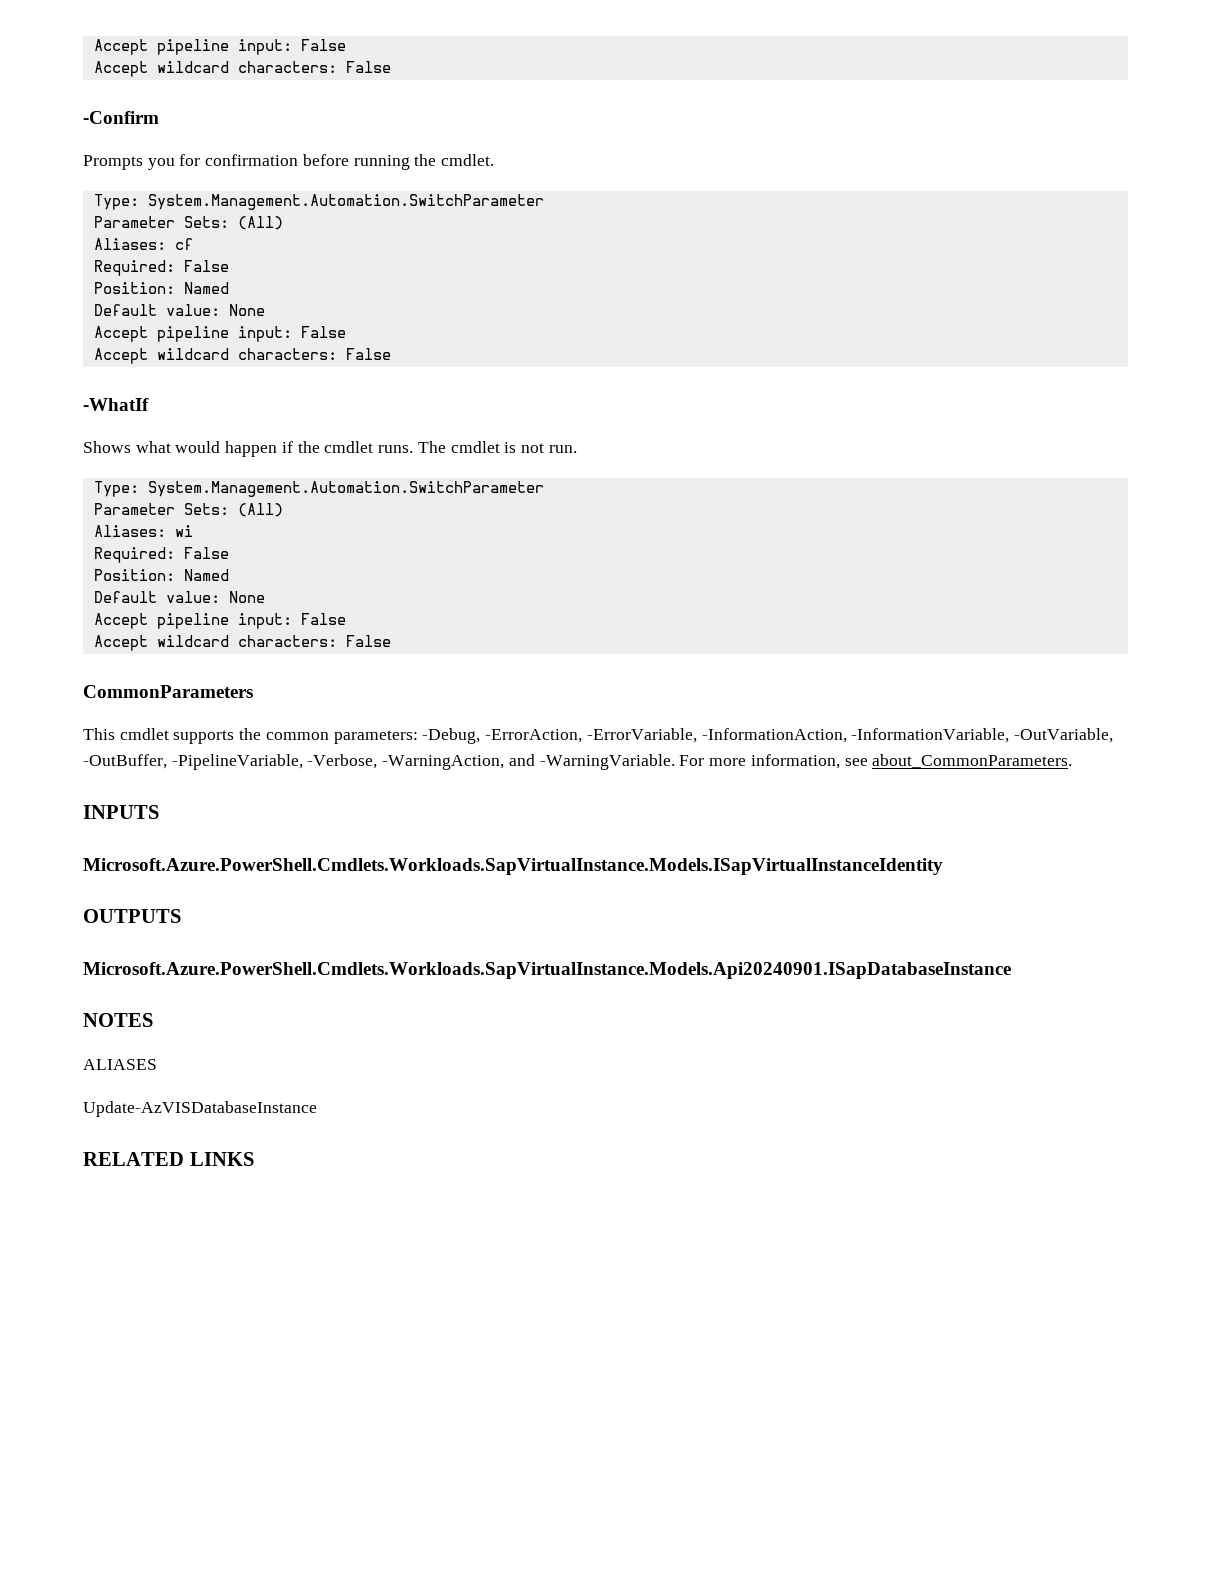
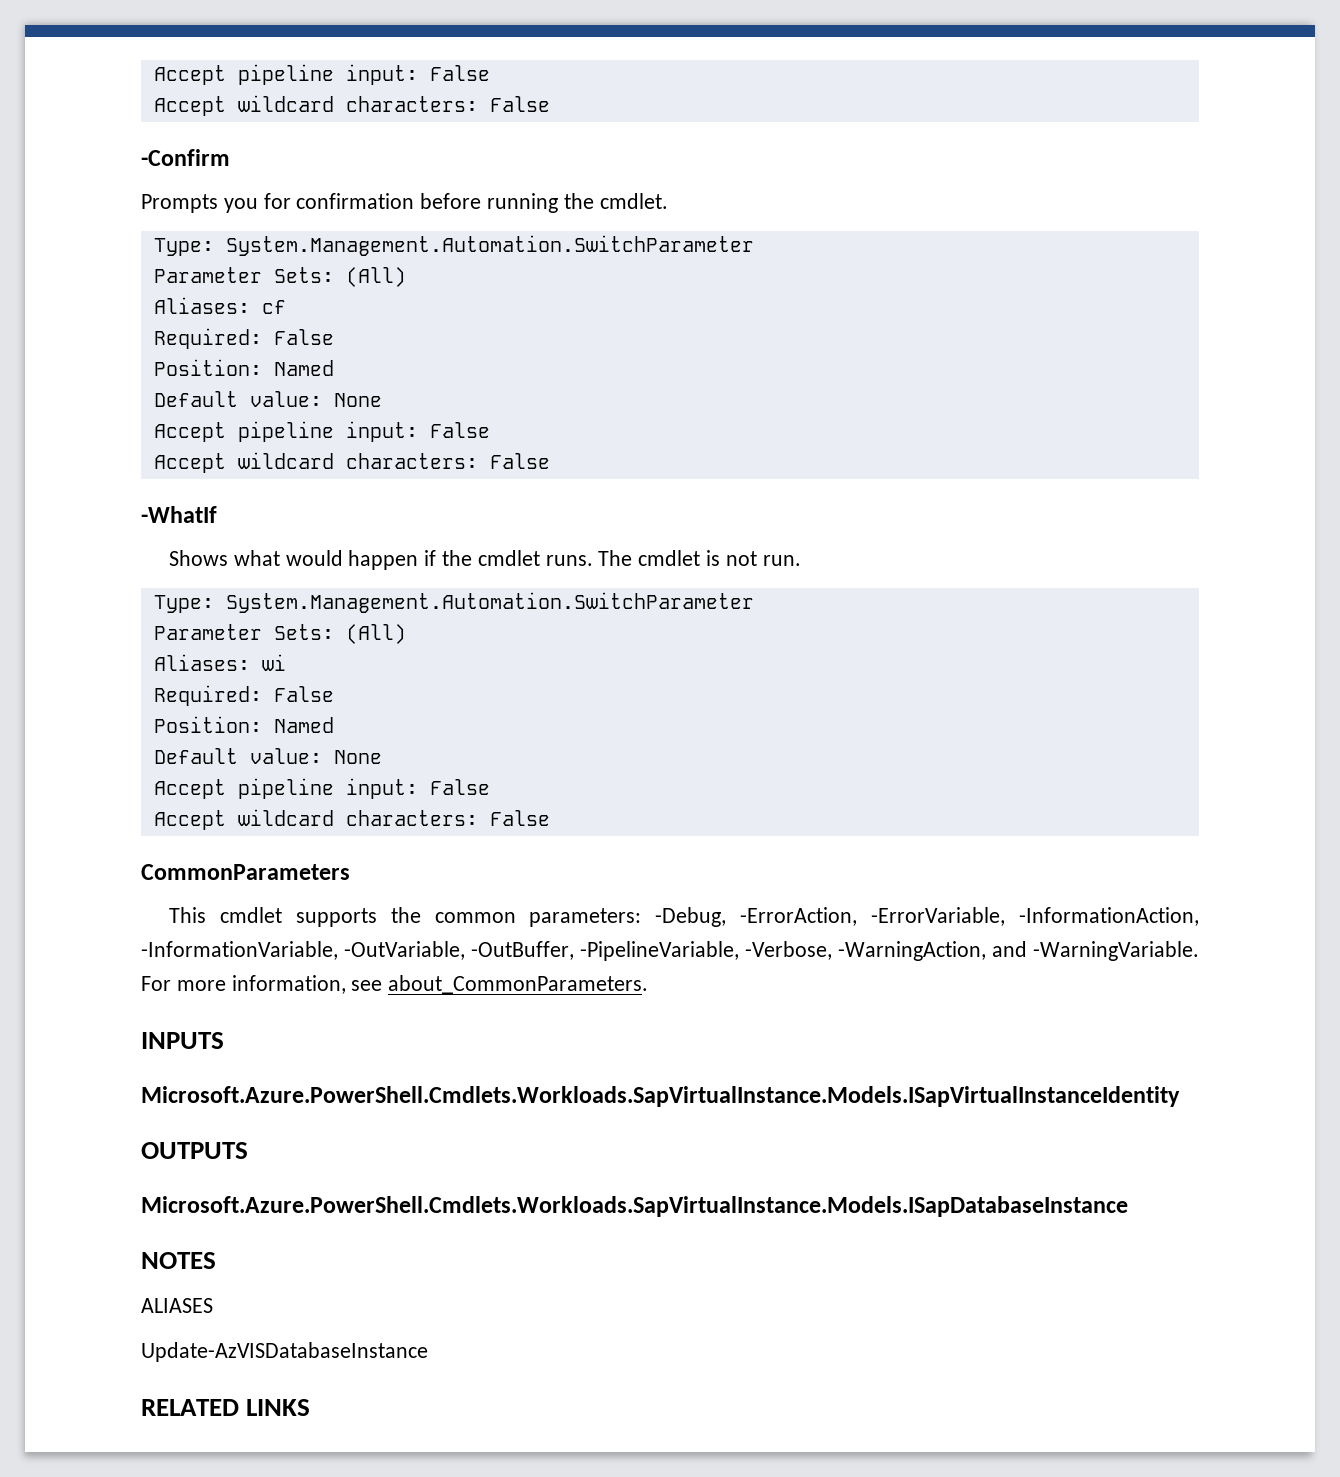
[83,962,1011,979] Microsoft.Azure.PowerShell.Cmdlets.Workloads.SapVirtualInstance.Models.Api20240901.ISapDatabaseInstance -> [141,1196,1128,1217] Microsoft.Azure.PowerShell.Cmdlets.Workloads.SapVirtualInstance.Models.ISapDatabaseInstance

